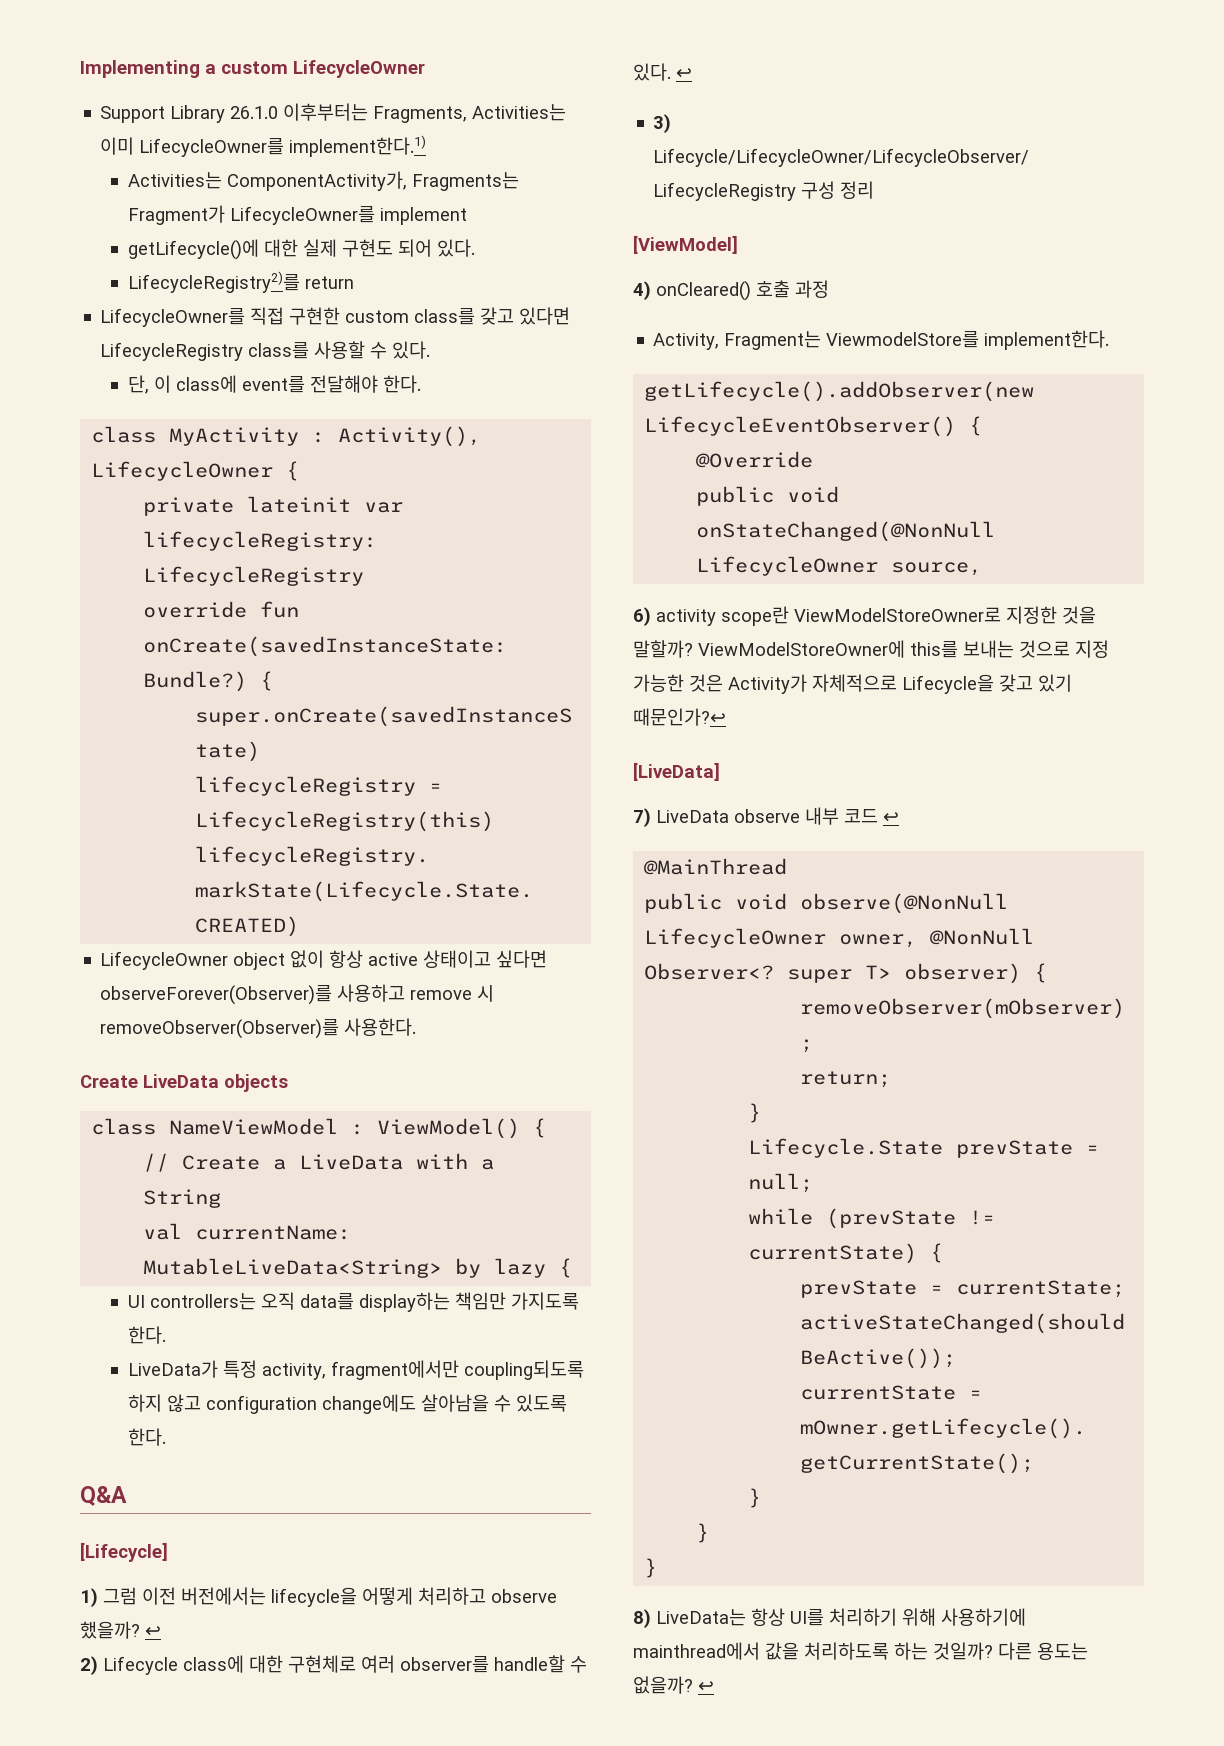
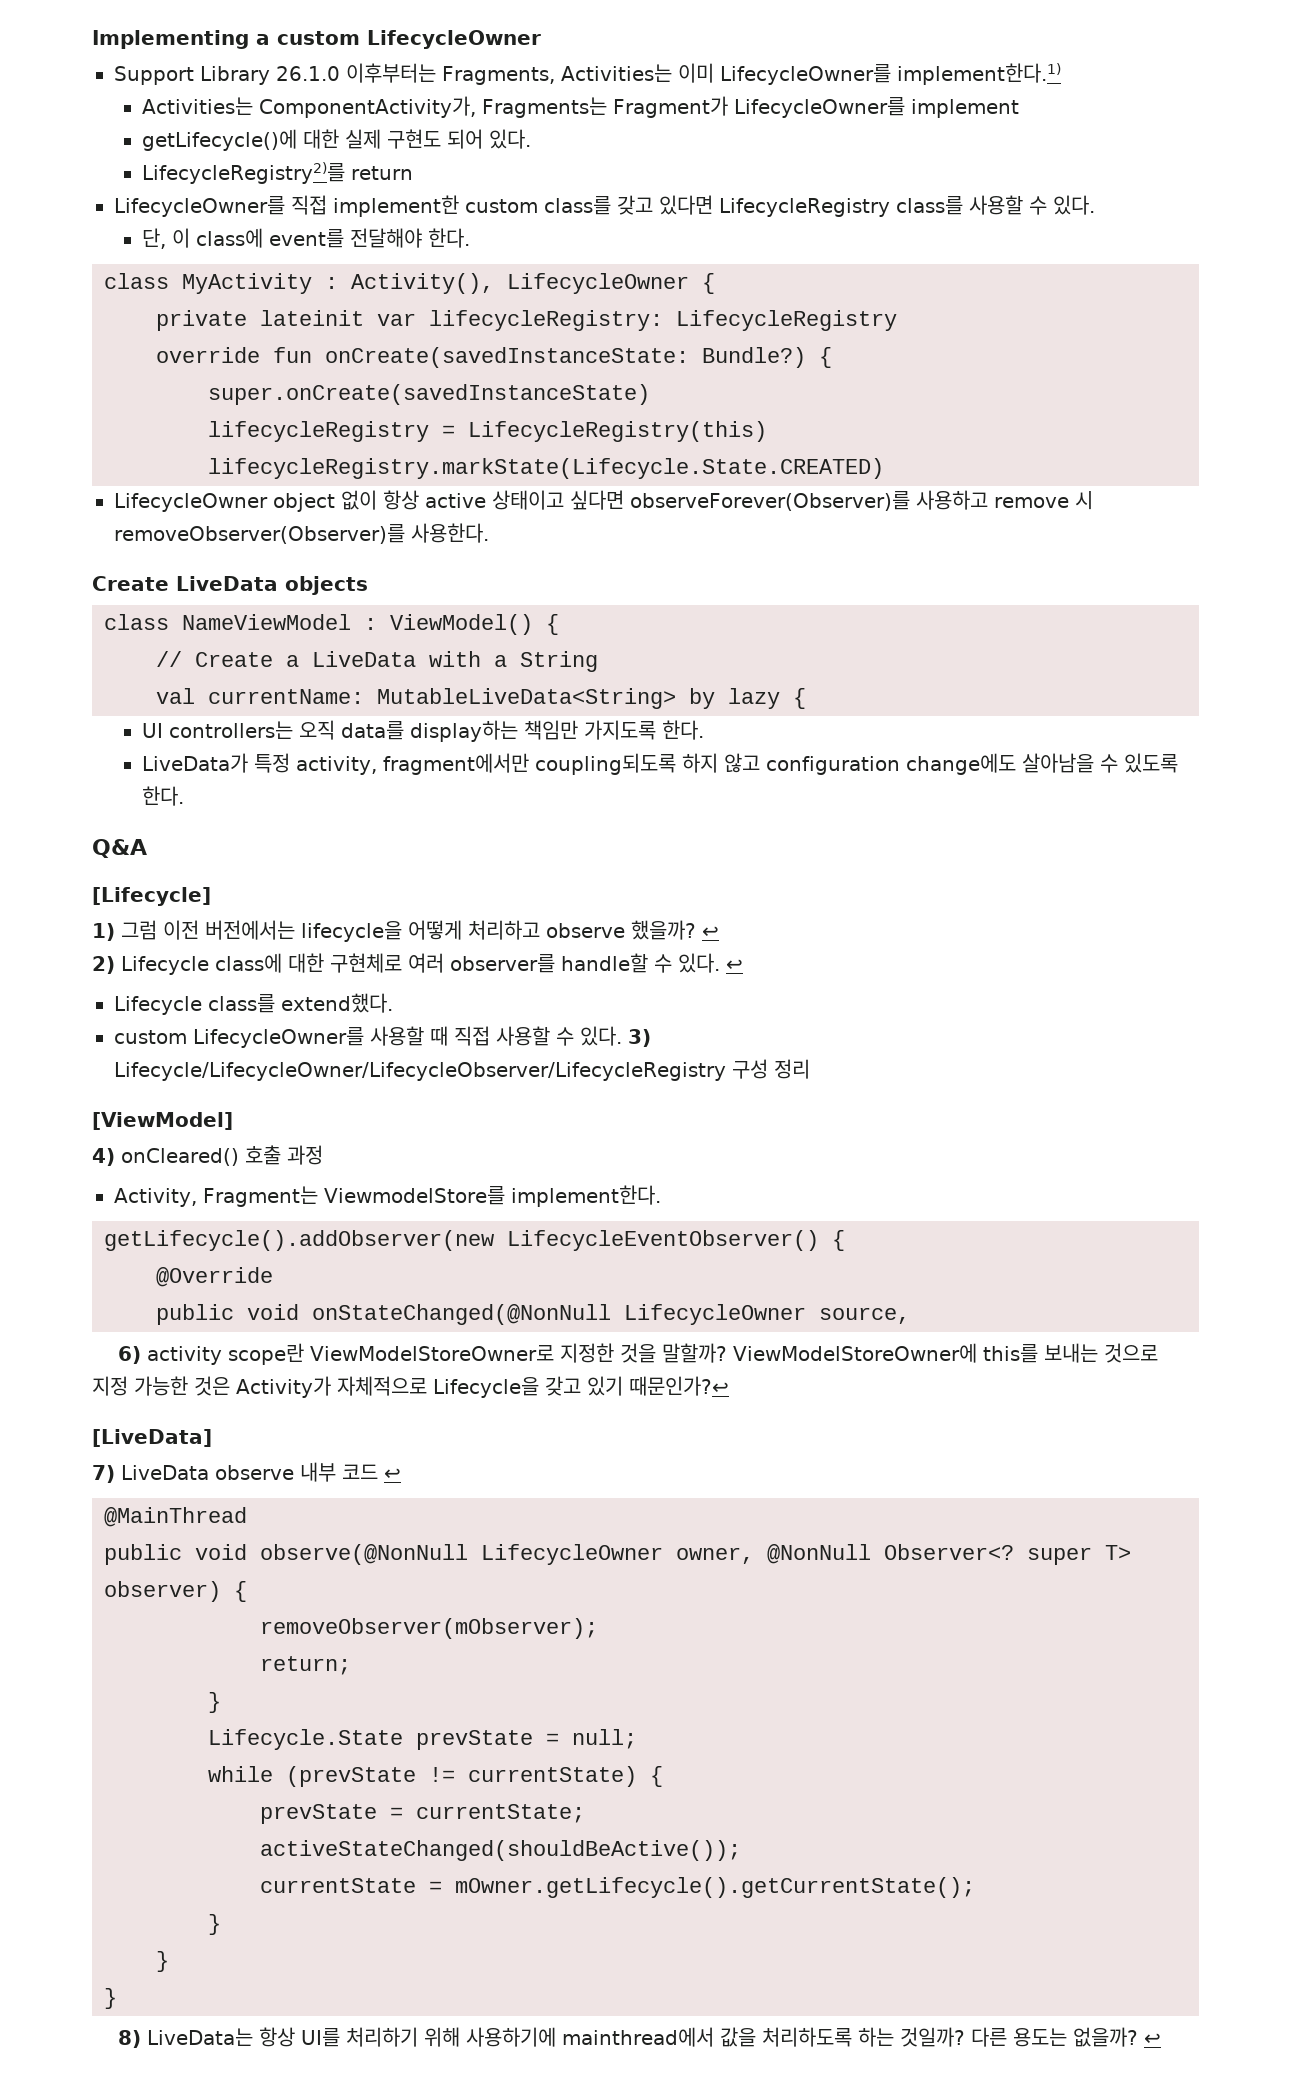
[289,307,341,325] 구현한 -> [333,195,459,217] implement한
(692, 73) none -> [114,993,393,1015] [114,1026,622,1048] Lifecycle class를 extend했다. // custom LifecycleOwner를 사용할 때 직접 사용할 수 있다.

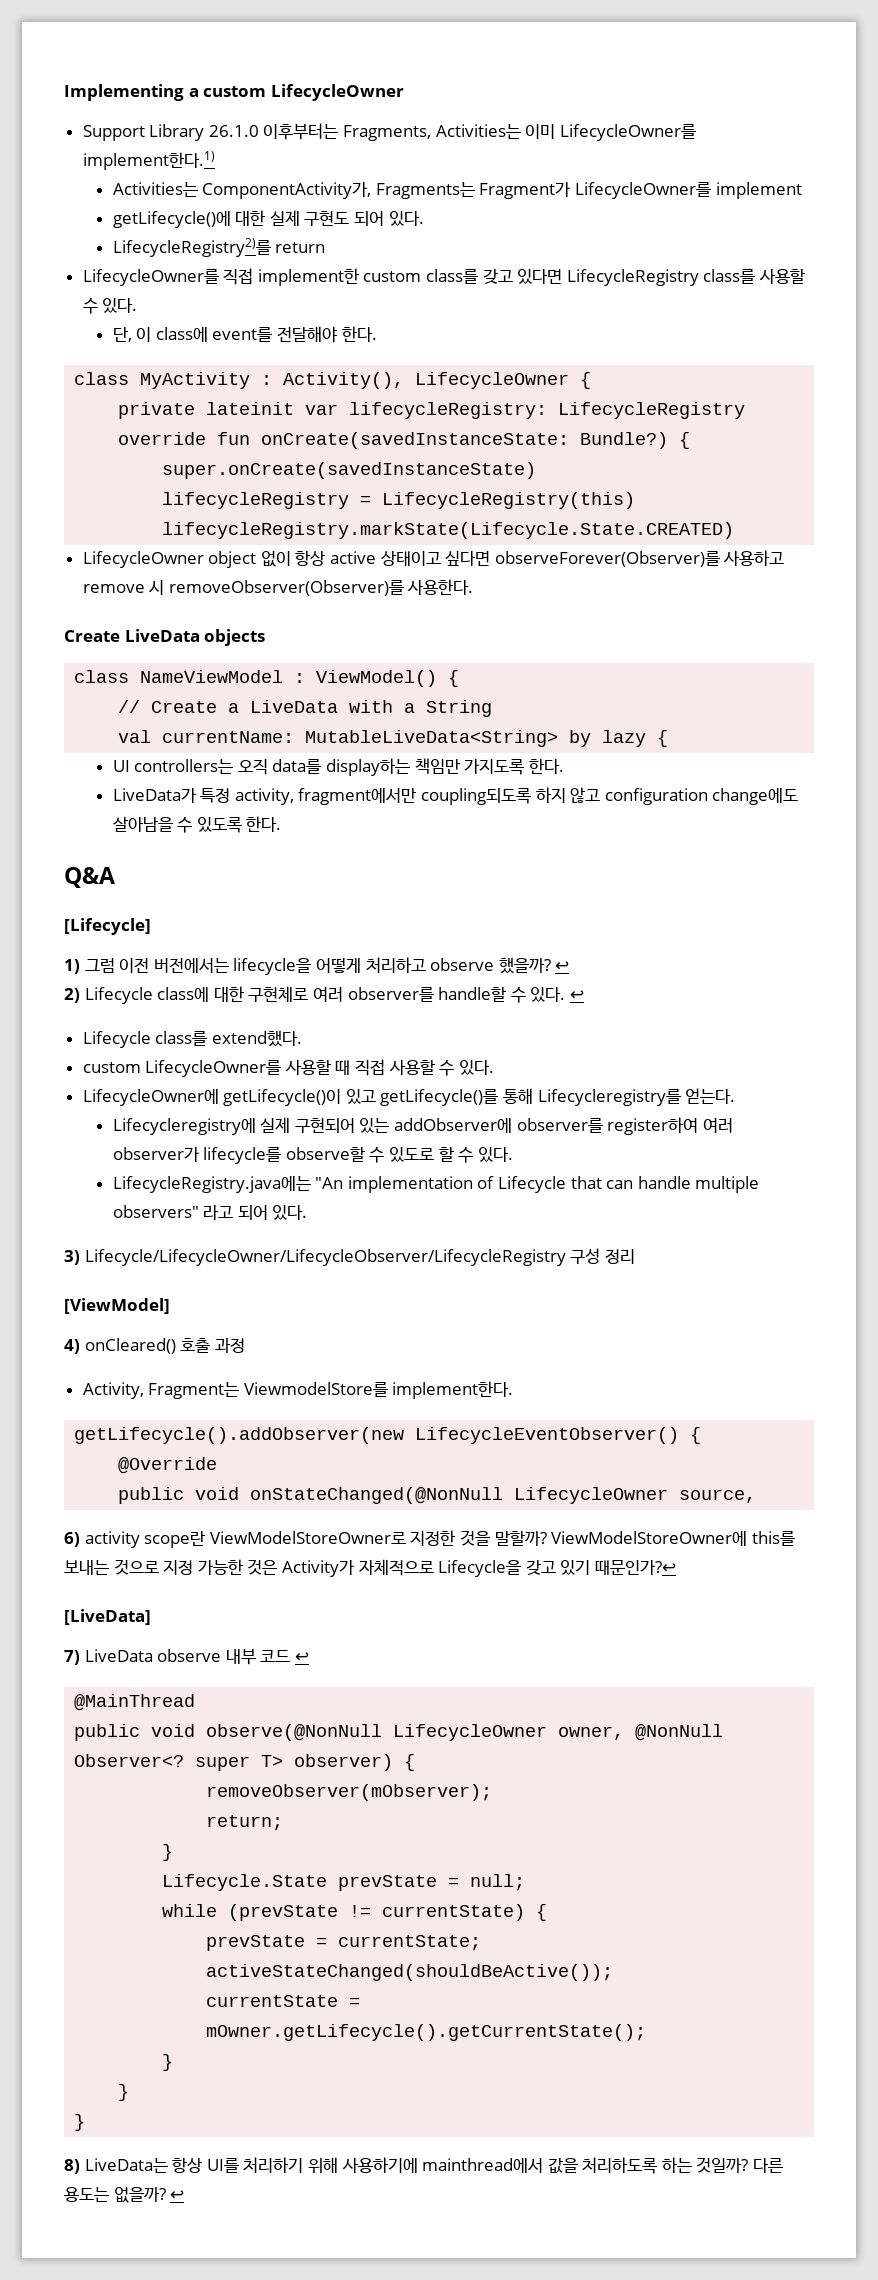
(622, 1036) none -> [82,1088,736,1106] [112,1117,733,1135] [112,1146,513,1164] [112,1176,760,1193] [112,1205,308,1220] // LifecycleOwner에 getLifecycle()이 있고 getLifecycle()를 통해 Lifecycleregistry를 얻는다. // Lifecycleregistry에 실제 구현되어 있는 addObserver에 observer를 register하여 여러 observer가 lifecycle를 observe할 수 있도로 할 수 있다. // LifecycleRegistry.java에는 "An implementation of Lifecycle that can handle multiple observers" 라고 되어 있다. //

